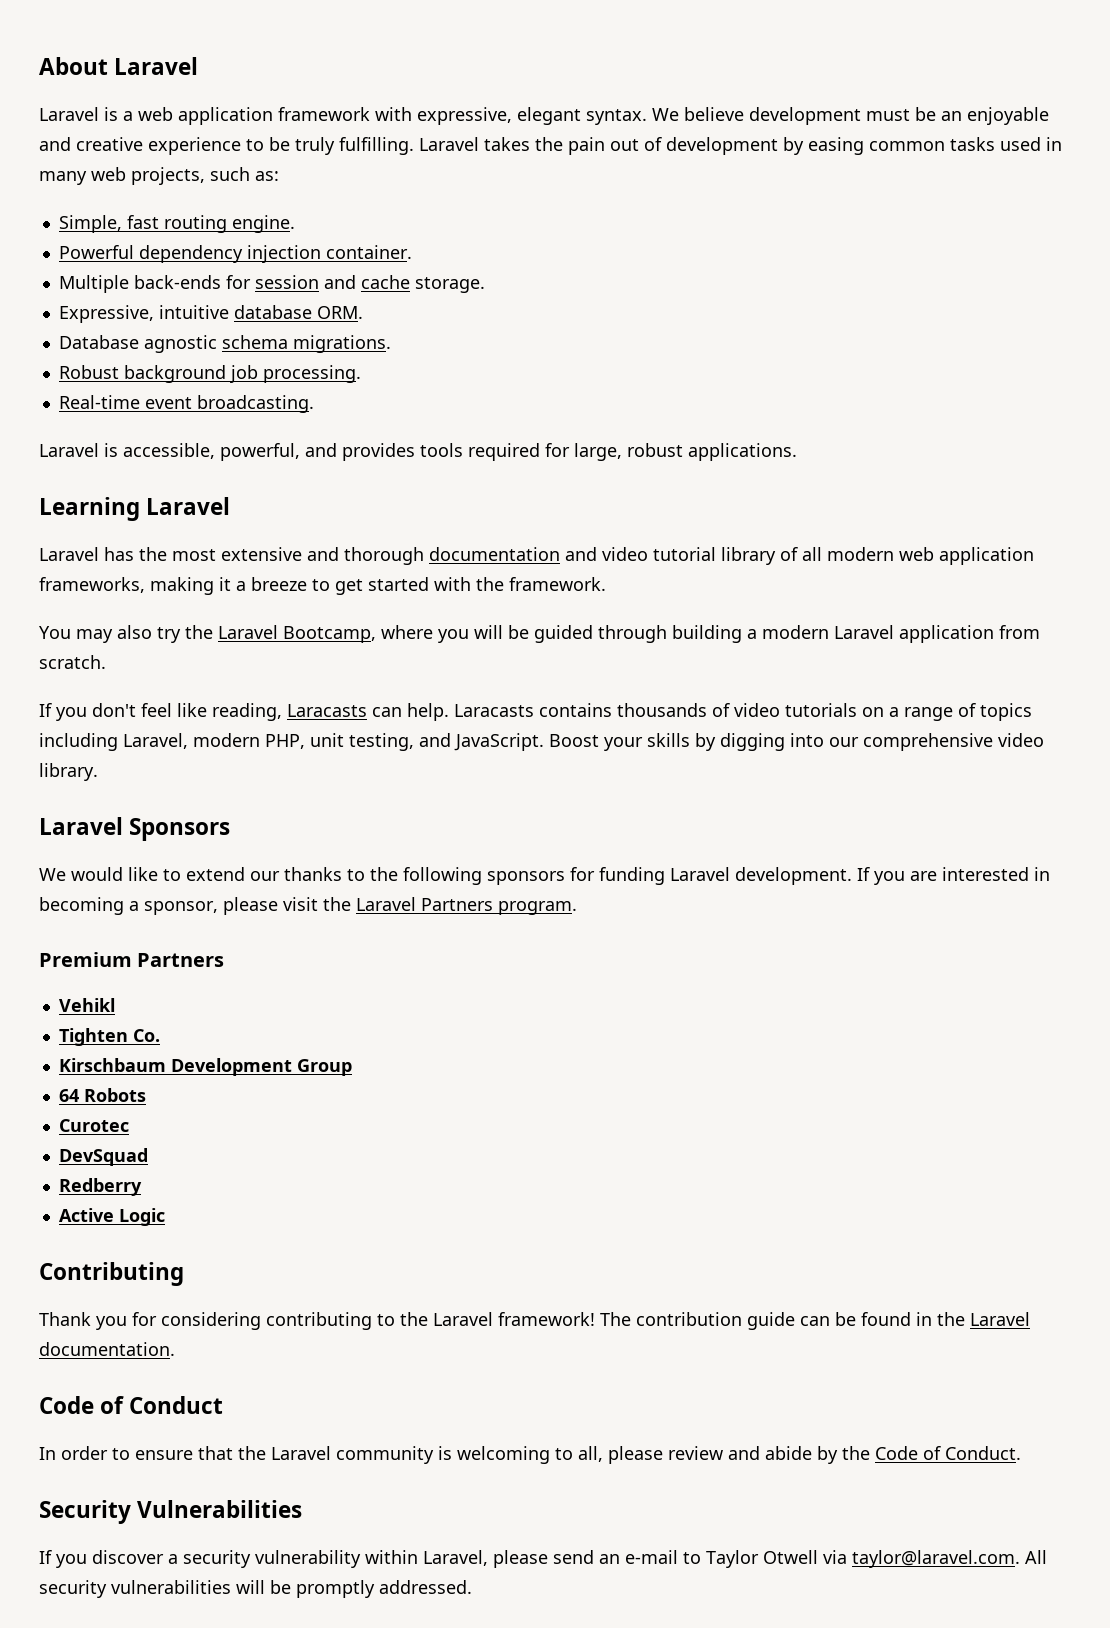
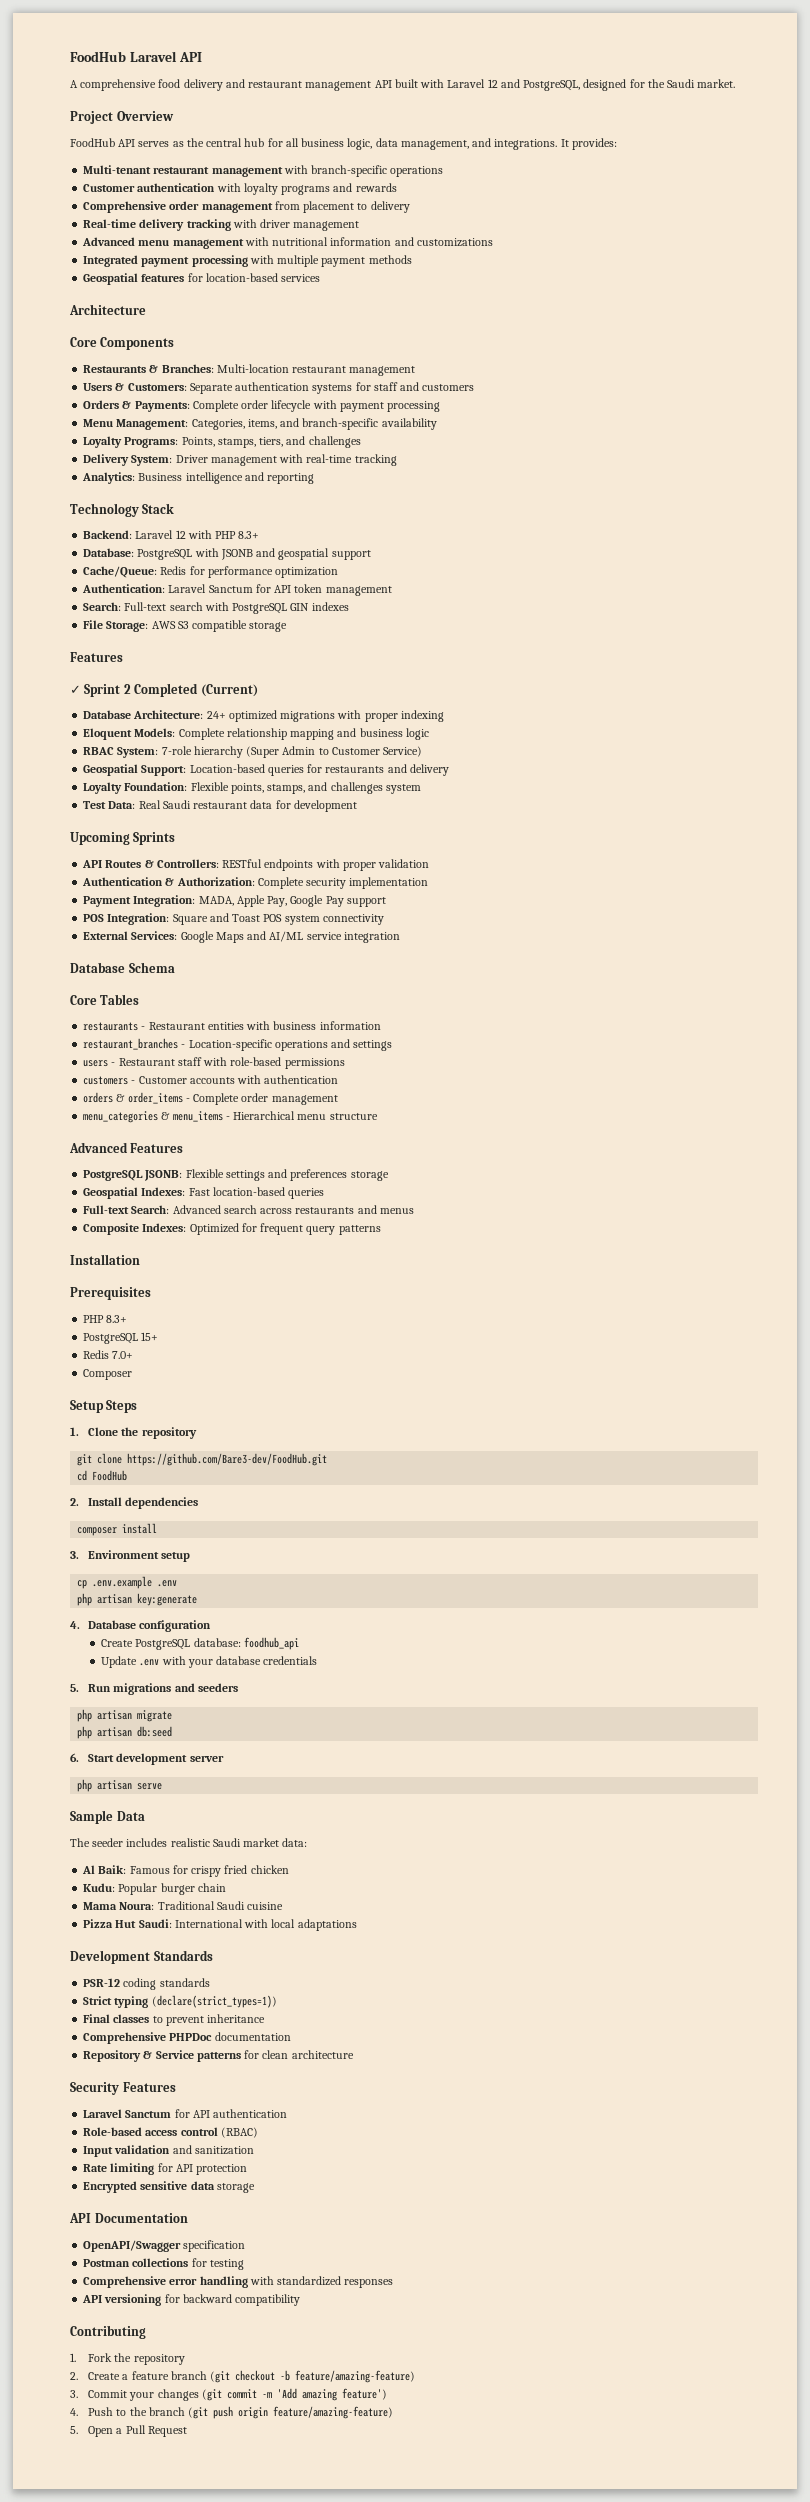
[39,57,199,75] [39,107,1049,125] [39,137,1062,155] [39,167,279,185] [58,215,295,233] [58,245,412,263] [58,275,485,293] [58,305,363,323] [58,335,391,353] [58,365,361,383] [58,395,314,413] [39,443,797,461] [39,497,231,521] [39,547,1034,565] [39,577,606,595] [39,625,1040,643] [39,655,106,669] [39,703,1032,721] [39,733,1044,751] [39,763,98,781] [39,817,231,841] [39,867,1050,885] [39,897,577,915] [39,952,225,967] [58,998,115,1012] [58,1028,160,1046] [58,1058,352,1076] [58,1088,146,1102] [58,1119,129,1132] [58,1148,148,1166] [58,1178,142,1196] [58,1208,165,1226] [39,1262,184,1286] [39,1312,1030,1330] [39,1342,175,1356] [39,1396,224,1414] [39,1446,1021,1464] [39,1500,303,1524] [39,1550,1047,1568] [39,1580,472,1598] About Laravel // Laravel is a web application framework with expressive, elegant syntax. We believe development must be an enjoyable and creative experience to be truly fulfilling. Laravel takes the pain out of development by easing common tasks used in many web projects, such as: // Simple, fast routing engine. // Powerful dependency injection container. // Multiple back-ends for session and cache storage. // Expressive, intuitive database ORM. // Database agnostic schema migrations. // Robust background job processing. // Real-time event broadcasting. // Laravel is accessible, powerful, and provides tools required for large, robust applications. // Learning Laravel // Laravel has the most extensive and thorough documentation and video tutorial library of all modern web application frameworks, making it a breeze to get started with the framework. // You may also try the Laravel Bootcamp, where you will be guided through building a modern Laravel application from scratch. // If you don't feel like reading, Laracasts can help. Laracasts contains thousands of video tutorials on a range of topics including Laravel, modern PHP, unit testing, and JavaScript. Boost your skills by digging into our comprehensive video library. // Laravel Sponsors // We would like to extend our thanks to the following sponsors for funding Laravel development. If you are interested in becoming a sponsor, please visit the Laravel Partners program. // Premium Partners // Vehikl // Tighten Co. // Kirschbaum Development Group // 64 Robots // Curotec // DevSquad // Redberry // Active Logic // Contributing // Thank you for considering contributing to the Laravel framework! The contribution guide can be found in the Laravel documentation. // Code of Conduct // In order to ensure that the Laravel community is welcoming to all, please review and abide by the Code of Conduct. // Security Vulnerabilities // If you discover a security vulnerability within Laravel, please send an e-mail to Taylor Otwell via taylor@laravel.com. All security vulnerabilities will be promptly addressed. -> [70,51,202,62] [70,79,736,91] [70,111,174,124] [70,138,617,150] [83,165,444,177] [83,183,397,195] [83,201,410,213] [83,219,360,231] [82,237,493,249] [83,255,412,267] [83,273,321,285] [69,304,146,315] [70,337,175,350] [83,364,416,376] [83,382,475,394] [83,400,441,412] [83,418,437,430] [83,436,361,448] [83,454,397,466] [82,472,315,484] [70,503,175,517] [83,530,260,539] [83,548,371,560] [83,566,339,578] [82,584,392,596] [83,602,349,614] [83,620,288,632] [70,652,123,662] [70,683,258,697] [83,710,444,722] [83,728,429,740] [83,746,423,758] [83,764,449,776] [83,782,421,794] [83,800,357,812] [70,832,176,845] [82,859,430,871] [82,877,429,889] [83,895,386,907] [83,913,384,925] [83,931,400,943] [70,962,175,973] [70,994,140,1005] [83,1021,381,1031] [83,1038,393,1051] [83,1057,345,1069] [83,1075,339,1085] [83,1092,338,1105] [83,1111,378,1123] [69,1142,184,1153] [83,1169,389,1181] [83,1187,325,1199] [83,1205,414,1214] [83,1223,381,1235] [70,1254,140,1265] [70,1287,151,1300] [83,1315,128,1323] [83,1332,159,1344] [83,1350,134,1359] [83,1369,133,1380] [70,1400,138,1413] [70,1427,197,1439] [77,1453,328,1466] [77,1470,128,1481] [70,1497,199,1509] [77,1523,158,1536] [70,1550,191,1562] [77,1576,178,1589] [77,1593,198,1606] [70,1620,212,1632] [101,1637,299,1650] [101,1656,318,1668] [70,1683,238,1695] [77,1709,173,1722] [77,1726,173,1739] [70,1753,224,1765] [77,1779,163,1792] [70,1810,145,1824] [70,1838,308,1847] [82,1865,289,1877] [83,1883,226,1895] [83,1901,284,1910] [83,1919,357,1931] [70,1950,213,1964] [83,1978,210,1990] [83,1995,277,2008] [83,2014,266,2026] [83,2032,291,2044] [83,2050,354,2062] [70,2082,176,2095] [83,2109,288,2118] [83,2127,258,2138] [83,2145,254,2157] [83,2163,248,2175] [83,2181,255,2193] [69,2213,188,2223] [83,2240,246,2252] [83,2258,244,2270] [83,2276,394,2288] [82,2294,301,2306] [70,2325,146,2339] [70,2353,185,2365] [70,2370,415,2383] [70,2388,387,2401] [70,2406,393,2419] [70,2425,187,2437] FoodHub Laravel API // A comprehensive food delivery and restaurant management API built with Laravel 12 and PostgreSQL, designed for the Saudi market. // Project Overview // FoodHub API serves as the central hub for all business logic, data management, and integrations. It provides: // Multi-tenant restaurant management with branch-specific operations // Customer authentication with loyalty programs and rewards // Comprehensive order management from placement to delivery // Real-time delivery tracking with driver management // Advanced menu management with nutritional information and customizations // Integrated payment processing with multiple payment methods // Geospatial features for location-based services // Architecture // Core Components // Restaurants & Branches: Multi-location restaurant management // Users & Customers: Separate authentication systems for staff and customers // Orders & Payments: Complete order lifecycle with payment processing // Menu Management: Categories, items, and branch-specific availability // Loyalty Programs: Points, stamps, tiers, and challenges // Delivery System: Driver management with real-time tracking // Analytics: Business intelligence and reporting // Technology Stack // Backend: Laravel 12 with PHP 8.3+ // Database: PostgreSQL with JSONB and geospatial support // Cache/Queue: Redis for performance optimization // Authentication: Laravel Sanctum for API token management // Search: Full-text search with PostgreSQL GIN indexes // File Storage: AWS S3 compatible storage // Features // ✓ Sprint 2 Completed (Current) // Database Architecture: 24+ optimized migrations with proper indexing // Eloquent Models: Complete relationship mapping and business logic // RBAC System: 7-role hierarchy (Super Admin to Customer Service) // Geospatial Support: Location-based queries for restaurants and delivery // Loyalty Foundation: Flexible points, stamps, and challenges system // Test Data: Real Saudi restaurant data for development // Upcoming Sprints // API Routes & Controllers: RESTful endpoints with proper validation // Authentication & Authorization: Complete security implementation // Payment Integration: MADA, Apple Pay, Google Pay support // POS Integration: Square and Toast POS system connectivity // External Services: Google Maps and AI/ML service integration // Database Schema // Core Tables // restaurants - Restaurant entities with business information // restaurant_branches - Location-specific operations and settings // users - Restaurant staff with role-based permissions // customers - Customer accounts with authentication // orders & order_items - Complete order management // menu_categories & menu_items - Hierarchical menu structure // Advanced Features // PostgreSQL JSONB: Flexible settings and preferences storage // Geospatial Indexes: Fast location-based queries // Full-text Search: Advanced search across restaurants and menus // Composite Indexes: Optimized for frequent query patterns // Installation // Prerequisites // PHP 8.3+ // PostgreSQL 15+ // Redis 7.0+ // Composer // Setup Steps // 1. Clone the repository // git clone https://github.com/Bare3-dev/FoodHub.git // cd FoodHub // 2. Install dependencies // composer install // 3. Environment setup // cp .env.example .env // php artisan key:generate // 4. Database configuration // Create PostgreSQL database: foodhub_api // Update .env with your database credentials // 5. Run migrations and seeders // php artisan migrate // php artisan db:seed // 6. Start development server // php artisan serve // Sample Data // The seeder includes realistic Saudi market data: // Al Baik: Famous for crispy fried chicken // Kudu: Popular burger chain // Mama Noura: Traditional Saudi cuisine // Pizza Hut Saudi: International with local adaptations // Development Standards // PSR-12 coding standards // Strict typing (declare(strict_types=1)) // Final classes to prevent inheritance // Comprehensive PHPDoc documentation // Repository & Service patterns for clean architecture // Security Features // Laravel Sanctum for API authentication // Role-based access control (RBAC) // Input validation and sanitization // Rate limiting for API protection // Encrypted sensitive data storage // API Documentation // OpenAPI/Swagger specification // Postman collections for testing // Comprehensive error handling with standardized responses // API versioning for backward compatibility // Contributing // 1. Fork the repository // 2. Create a feature branch (git checkout -b feature/amazing-feature) // 3. Commit your changes (git commit -m 'Add amazing feature') // 4. Push to the branch (git push origin feature/amazing-feature) // 5. Open a Pull Request

